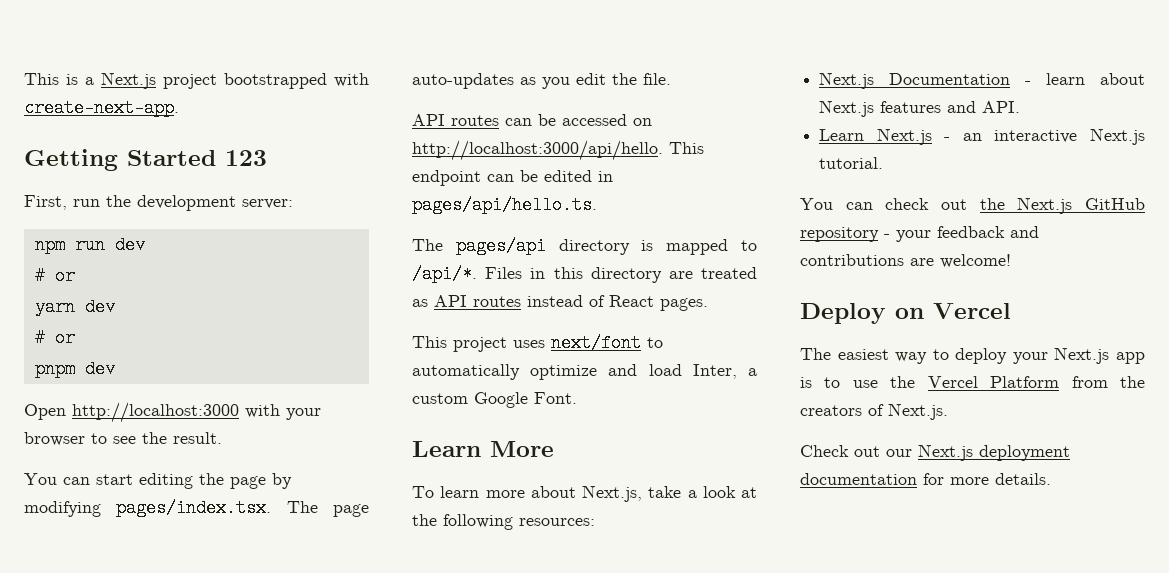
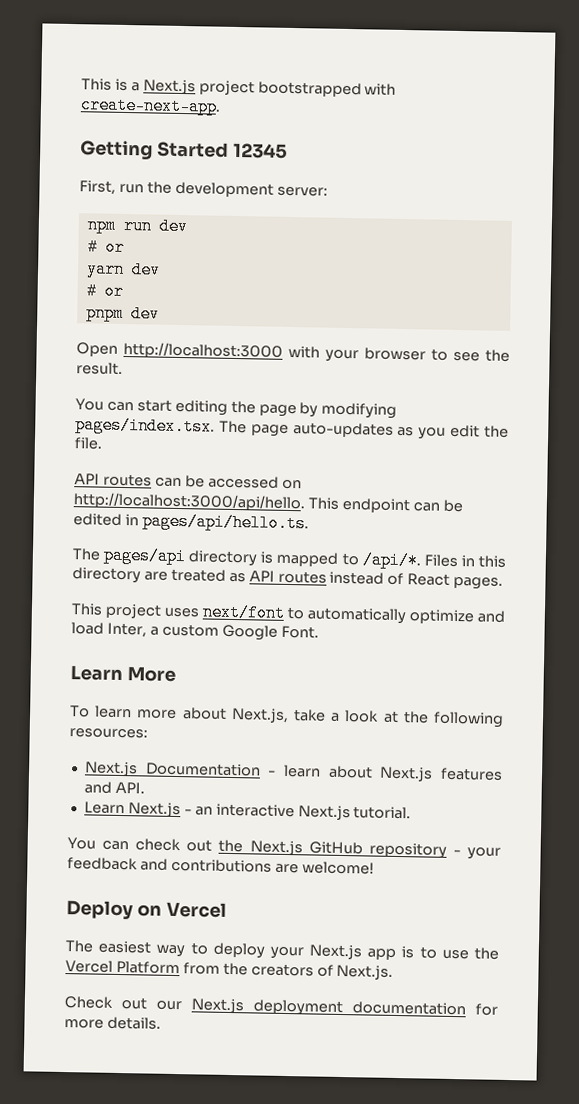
[225,150,267,166] 123 -> [232,142,288,159] 12345

